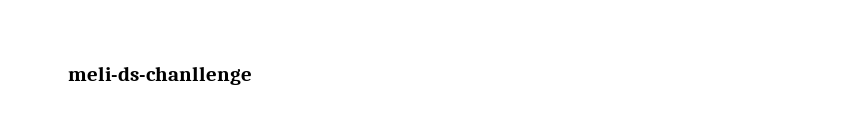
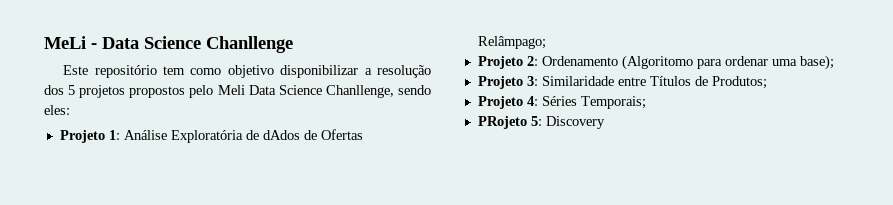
[68,66,252,85] meli-ds-chanllenge -> [44,36,293,53] [63,65,431,78] [44,85,431,98] [44,105,70,115] [59,129,363,143] [477,36,546,49] [477,55,834,70] [477,76,767,89] [477,96,646,109] [477,116,605,129] MeLi - Data Science Chanllenge // Este repositório tem como objetivo disponibilizar a resolução dos 5 projetos propostos pelo Meli Data Science Chanllenge, sendo eles: // Projeto 1: Análise Exploratória de dAdos de Ofertas Relâmpago; // Projeto 2: Ordenamento (Algoritomo para ordenar uma base); // Projeto 3: Similaridade entre Títulos de Produtos; // Projeto 4: Séries Temporais; // PRojeto 5: Discovery

